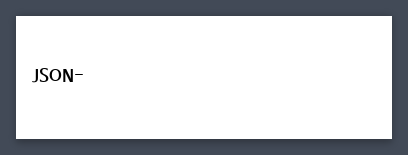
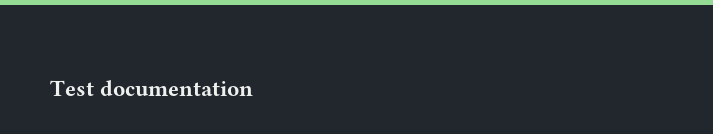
[32,68,84,83] JSON- -> [50,80,254,96] Test documentation

